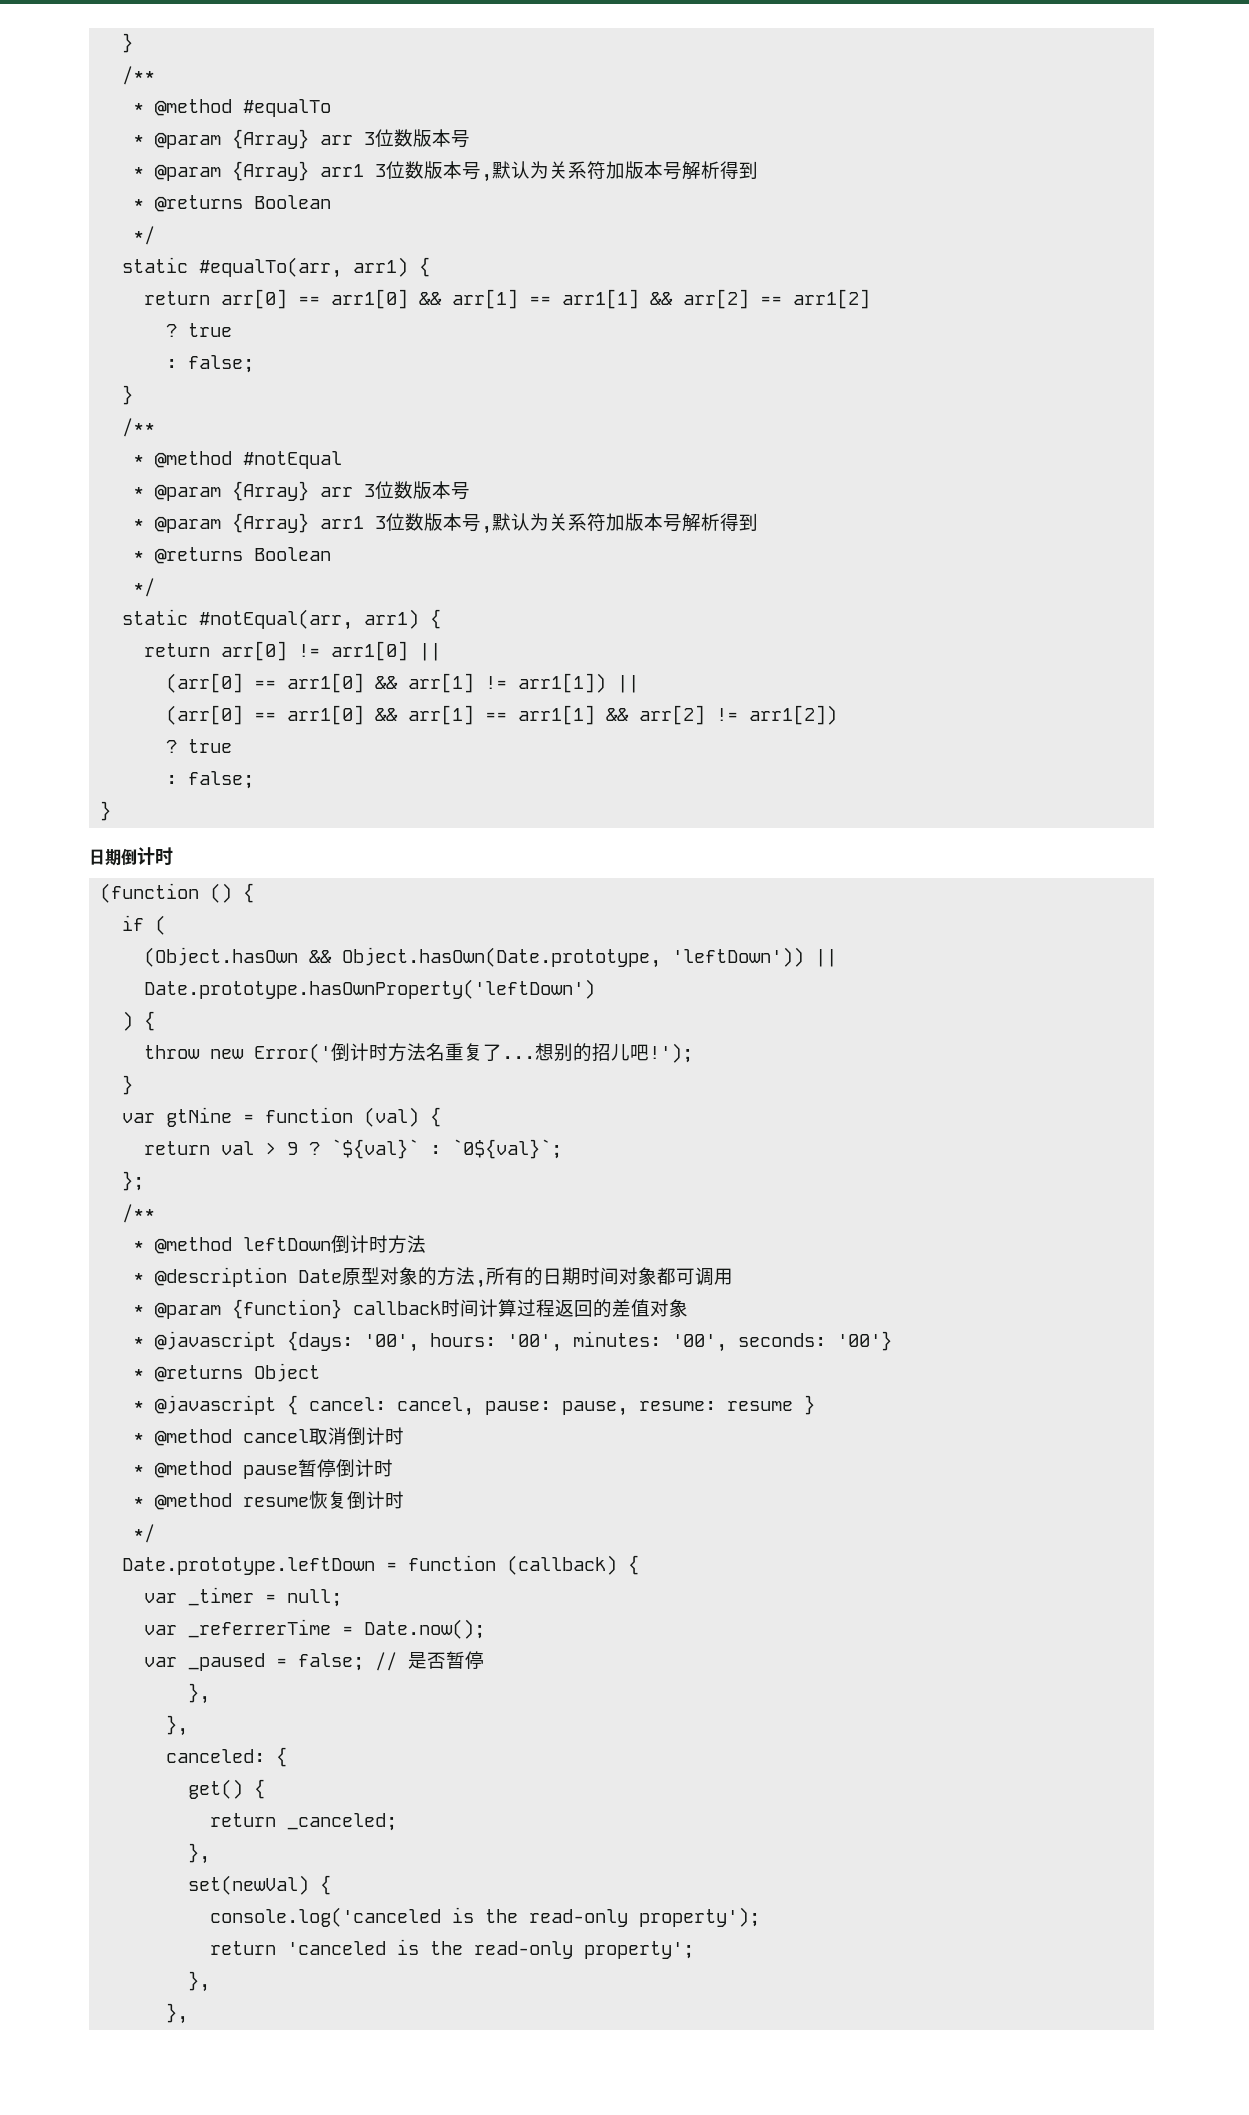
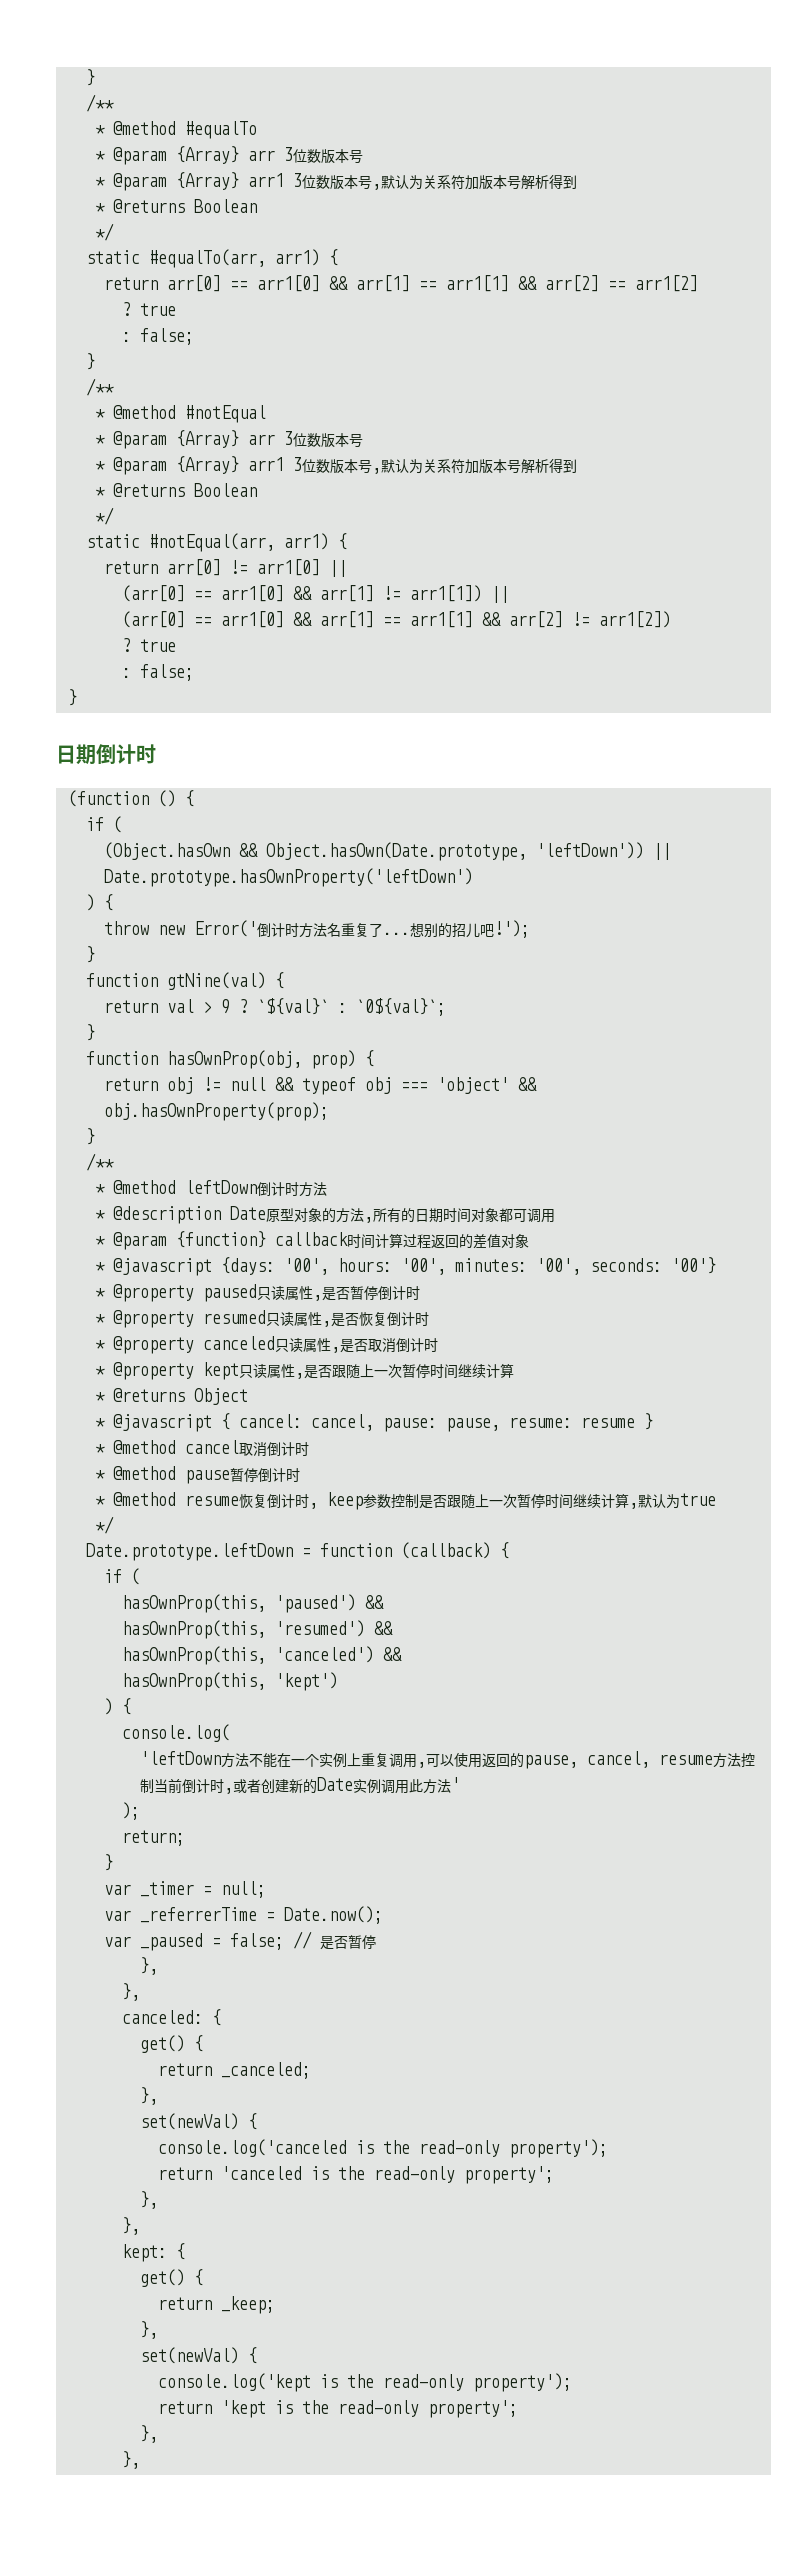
[121,1107,419,1127] var gtNine = function (val) -> [86,972,266,990] function gtNine(val)
[121,1171,144,1191] }; -> [86,1024,95,1041] [86,1050,374,1069] [104,1077,537,1095] [104,1102,329,1121] [86,1128,95,1145] } // function hasOwnProp(obj, prop) { // return obj != null && typeof obj === 'object' && obj.hasOwnProperty(prop); // }
(892, 1341) none -> [95,1284,420,1302] [95,1310,429,1328] [95,1336,438,1354] [95,1362,514,1380] // * @property paused只读属性,是否暂停倒计时 // * @property resumed只读属性,是否恢复倒计时 // * @property canceled只读属性,是否取消倒计时 // * @property kept只读属性,是否跟随上一次暂停时间继续计算
(404, 1500) none -> [309,1492,716,1510] , keep参数控制是否跟随上一次暂停时间继续计算,默认为true
(639, 1565) none -> [104,1568,140,1585] [122,1594,384,1613] [122,1620,393,1639] [122,1646,402,1665] [122,1672,338,1691] [104,1698,131,1715] [122,1724,230,1742] [140,1751,755,1769] [140,1777,460,1794] [122,1802,140,1820] [122,1830,185,1846] [104,1854,113,1871] // if ( // hasOwnProp(this, 'paused') && // hasOwnProp(this, 'resumed') && // hasOwnProp(this, 'canceled') && // hasOwnProp(this, 'kept') // ) { // console.log( // 'leftDown方法不能在一个实例上重复调用,可以使用返回的pause, cancel, resume方法控制当前倒计时,或者创建新的Date实例调用此方法' // ); // return; // }
(188, 2013) none -> [122,2243,185,2262] [140,2269,203,2287] [158,2296,275,2314] [140,2321,158,2339] [140,2347,257,2364] [158,2373,572,2392] [158,2400,518,2418] [140,2425,158,2443] [122,2451,140,2469] // kept: { // get() { // return _keep; // }, // set(newVal) { // console.log('kept is the read-only property'); // return 'kept is the read-only property'; // }, // },

